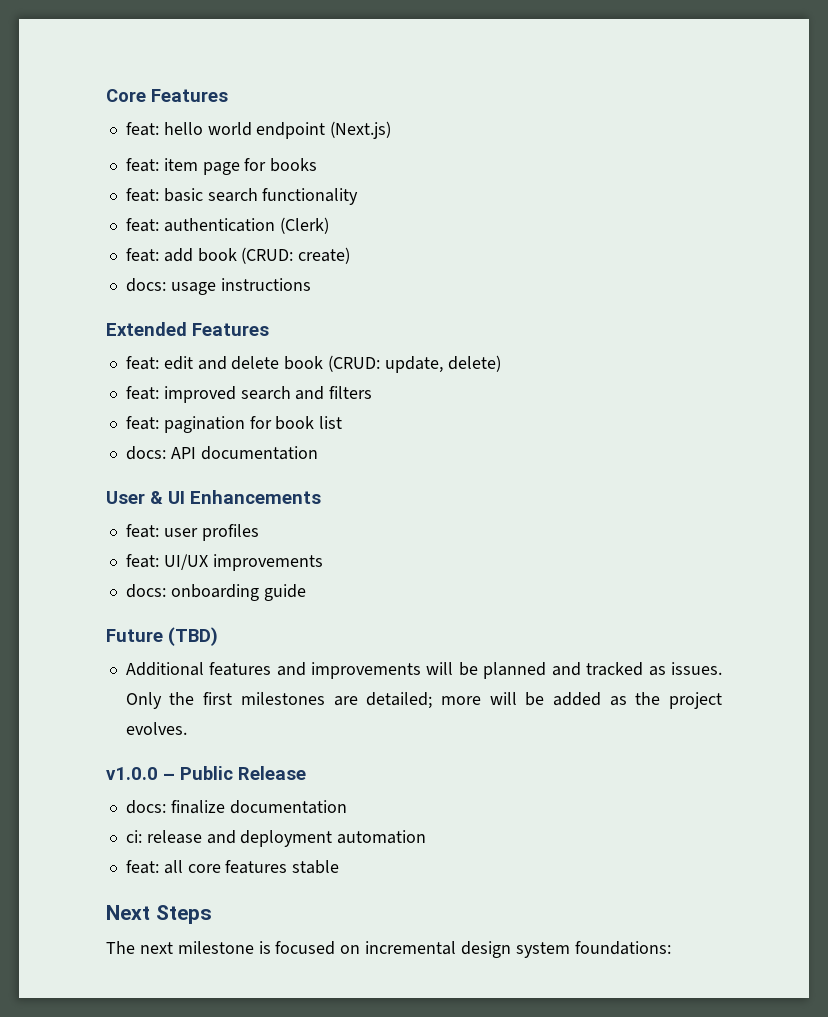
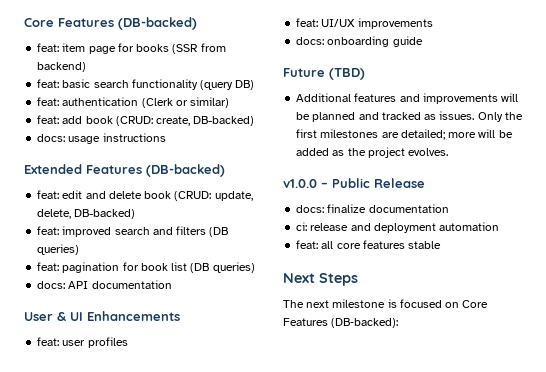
[106,89,228,102] [125,121,392,139] Core Features // feat: hello world endpoint (Next.js) -> [24,17,197,30] Core Features (DB-backed)
(318, 165) none -> [172,43,226,54] [37,62,87,72] (SSR from backend)
(359, 196) none -> [200,80,255,90] (query DB)
[279,217,329,234] (Clerk) -> [141,97,230,108] (Clerk or similar)
[298,247,351,264] create) -> [156,116,255,126] create, DB-backed)
(269, 329) none -> [146,164,225,177] (DB-backed)
[447,355,501,372] delete) -> [37,209,136,219] delete, DB-backed)
(373, 392) none -> [209,227,229,237] [37,244,80,255] (DB queries)
(343, 422) none -> [190,262,255,273] (DB queries)
[365,941,671,958] incremental design system foundations: -> [462,300,489,308] [283,318,399,328] Core Features (DB‑backed):

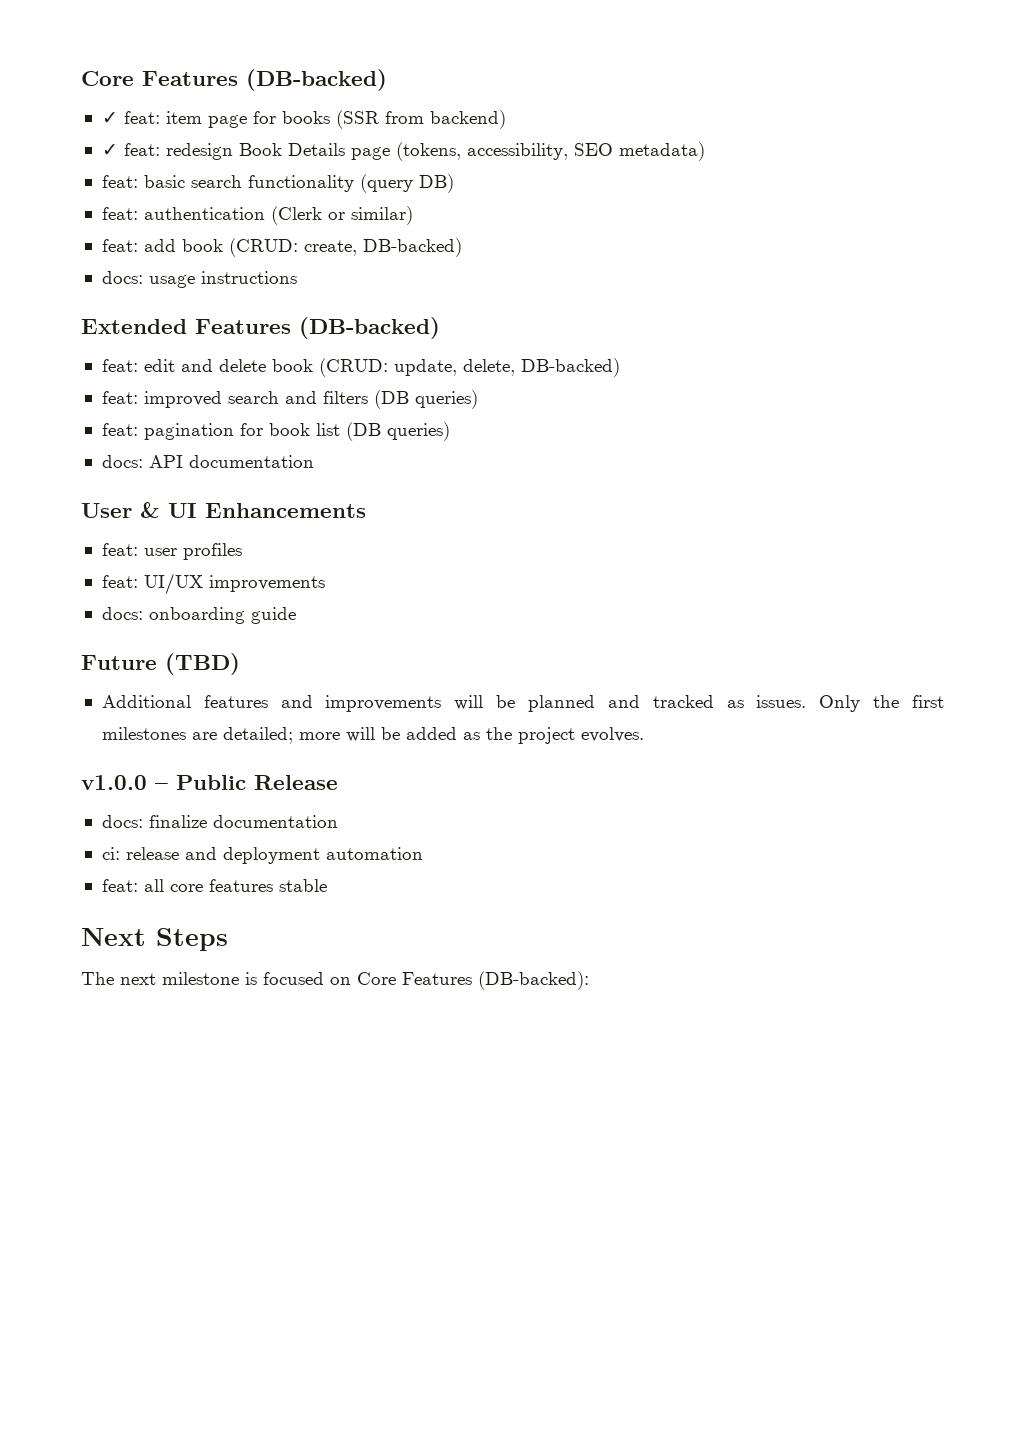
(197, 23) none -> [101,112,118,124] ✓
(87, 67) none -> [101,142,705,161] // ✓ feat: redesign Book Details page (tokens, accessibility, SEO metadata)

